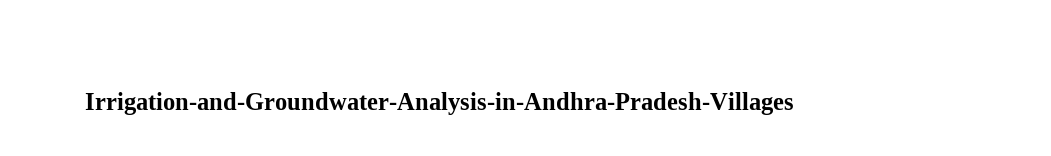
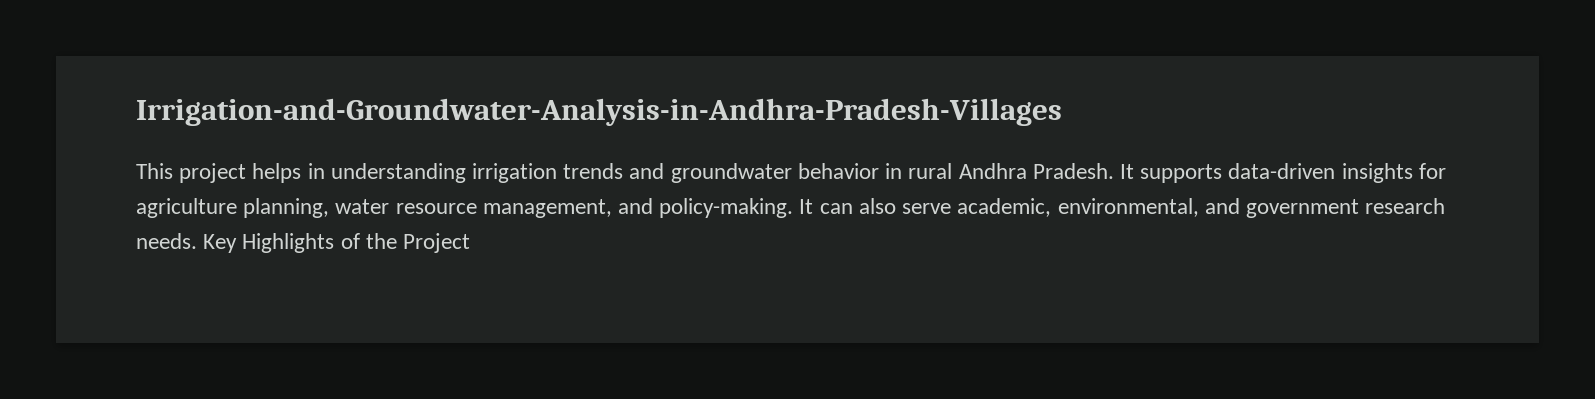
(794, 103) none -> [136,163,1446,183] [136,198,1446,218] [136,233,471,253] // This project helps in understanding irrigation trends and groundwater behavior in rural Andhra Pradesh. It supports data-driven insights for agriculture planning, water resource management, and policy-making. It can also serve academic, environmental, and government research needs. Key Highlights of the Project

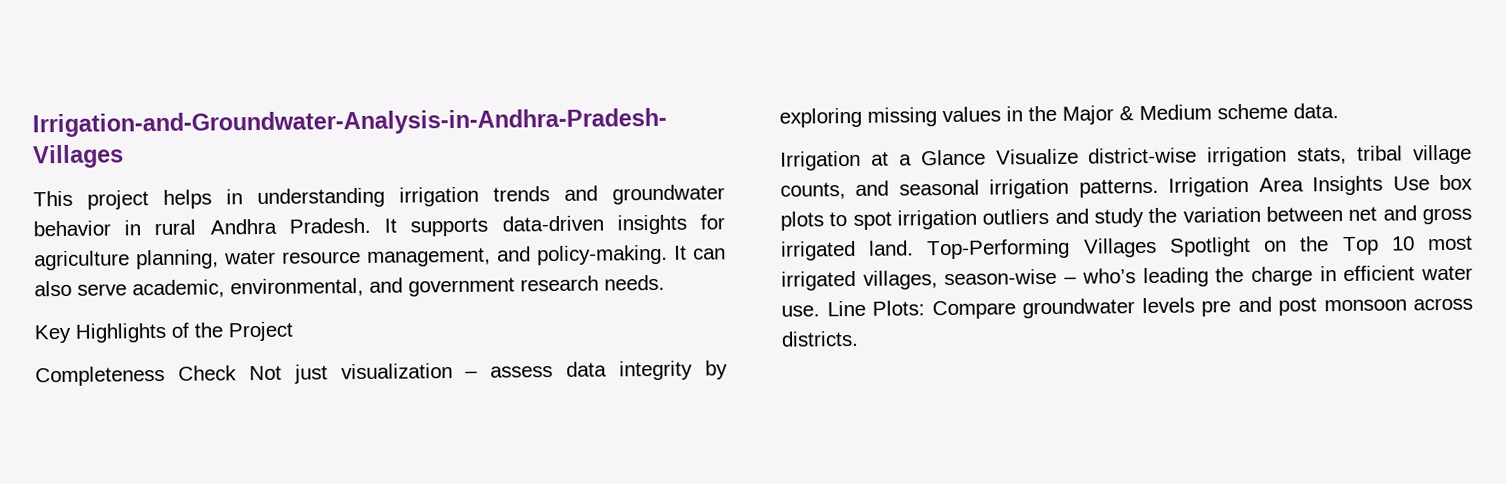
(197, 241) none -> (665, 282) //
(471, 243) none -> [35,360,729,387] [779,103,1339,128] [780,144,1472,171] [780,174,1473,200] [780,205,1472,231] [780,235,1473,261] [781,265,1473,291] [781,296,1473,320] [781,330,859,347] // Completeness Check Not just visualization – assess data integrity by exploring missing values in the Major & Medium scheme data. // Irrigation at a Glance Visualize district-wise irrigation stats, tribal village counts, and seasonal irrigation patterns. Irrigation Area Insights Use box plots to spot irrigation outliers and study the variation between net and gross irrigated land. Top-Performing Villages Spotlight on the Top 10 most irrigated villages, season-wise – who’s leading the charge in efficient water use. Line Plots: Compare groundwater levels pre and post monsoon across districts.

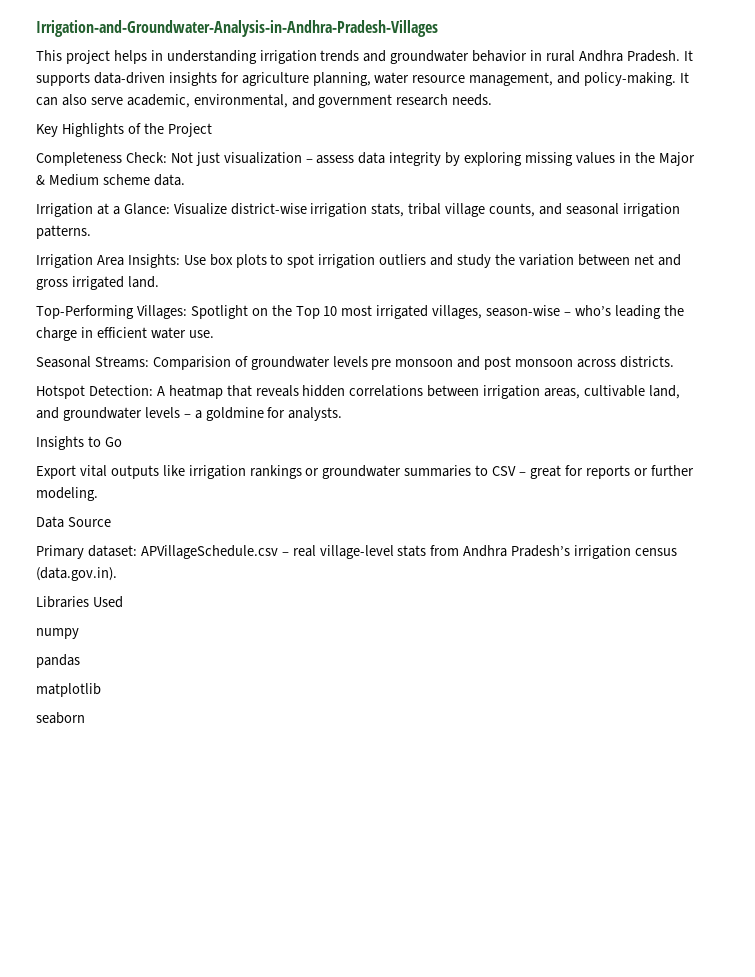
[177,365,237,381] Check -> [125,152,167,163] Check:
[920,149,986,166] Glance -> [123,203,170,215] Glance:
(1159, 188) none -> (91, 232) //
[1312,175,1384,196] Insights -> [127,254,180,268] Insights:
[926,237,1157,260] Top-Performing Villages -> [36,305,187,319] // Top-Performing Villages:
[826,300,1016,320] Line Plots: Compare -> [36,356,248,370] // Seasonal Streams: Comparision of
(1231, 308) none -> [395,359,454,367] monsoon
(859, 338) none -> [36,385,680,399] [36,407,343,421] [36,436,122,450] [36,465,694,479] [36,487,98,501] [36,516,111,528] [36,545,678,559] [36,567,117,581] [36,596,123,608] [36,628,79,639] [36,654,80,668] [36,683,101,697] [36,712,85,724] // Hotspot Detection: A heatmap that reveals hidden correlations between irrigation areas, cultivable land, and groundwater levels – a goldmine for analysts. // Insights to Go // Export vital outputs like irrigation rankings or groundwater summaries to CSV – great for reports or further modeling. // Data Source // Primary dataset: APVillageSchedule.csv – real village-level stats from Andhra Pradesh’s irrigation census (data.gov.in). // Libraries Used // numpy // pandas // matplotlib // seaborn

